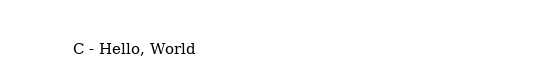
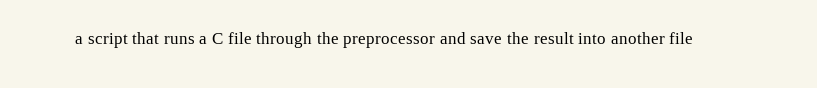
[73,43,196,56] C - Hello, World -> [75,32,694,48] a script that runs a C file through the preprocessor and save the result into another file

